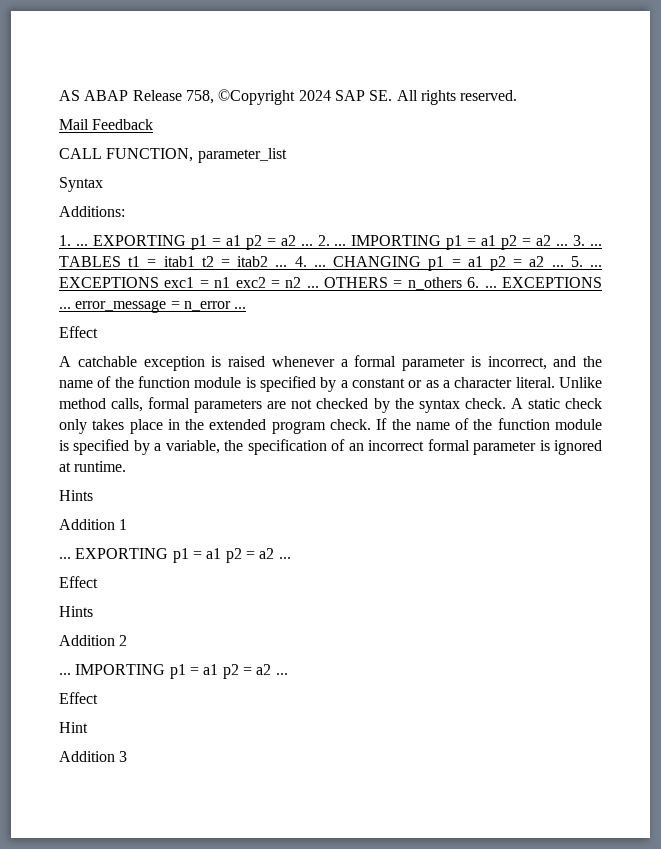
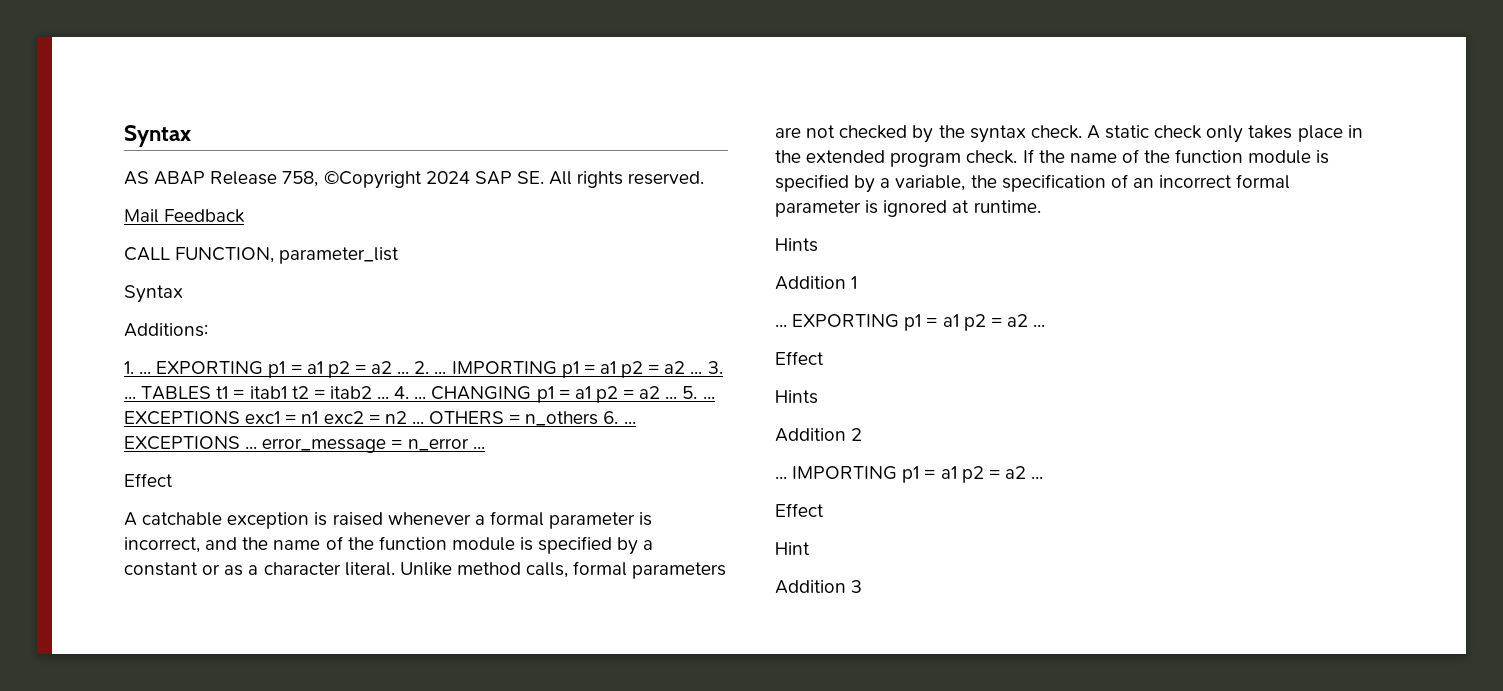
(59, 95) none -> [124,125,191,147] Syntax //

